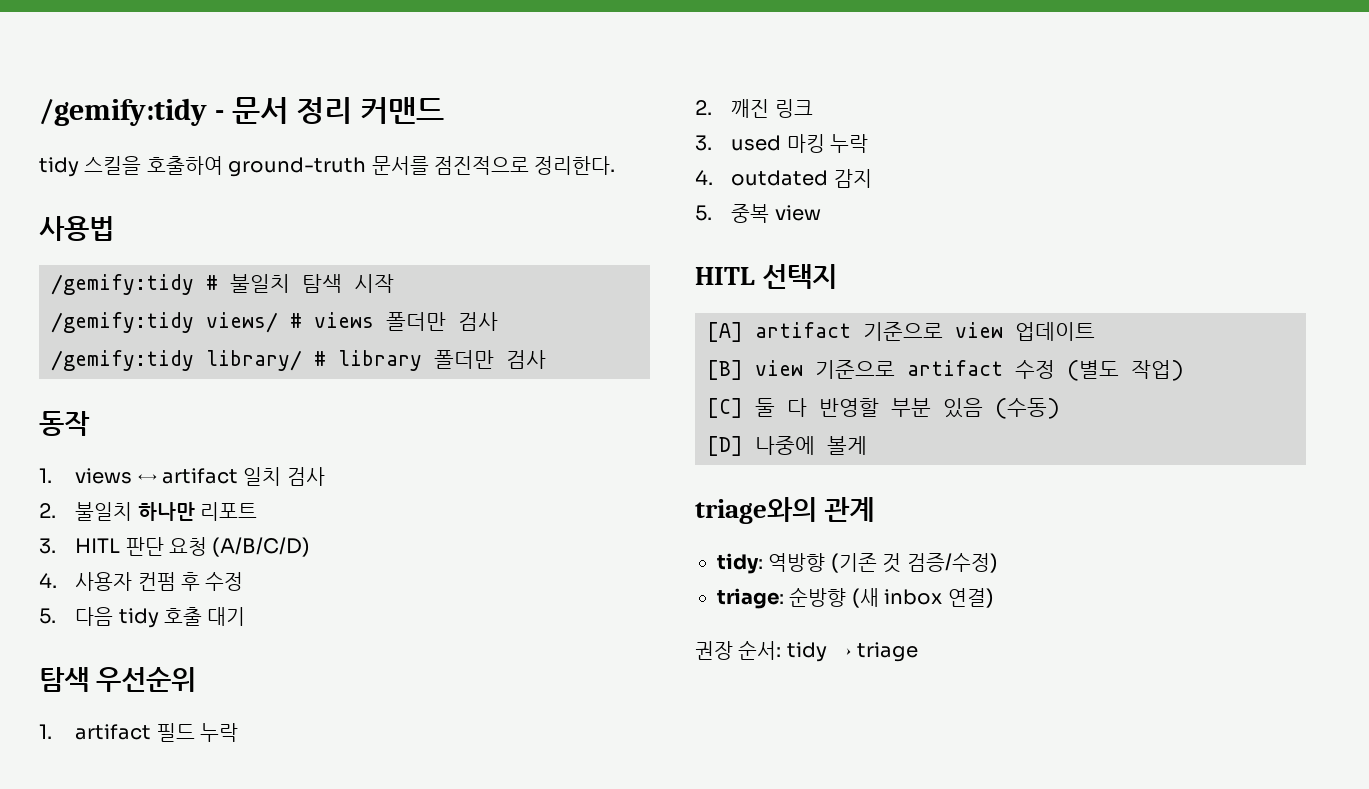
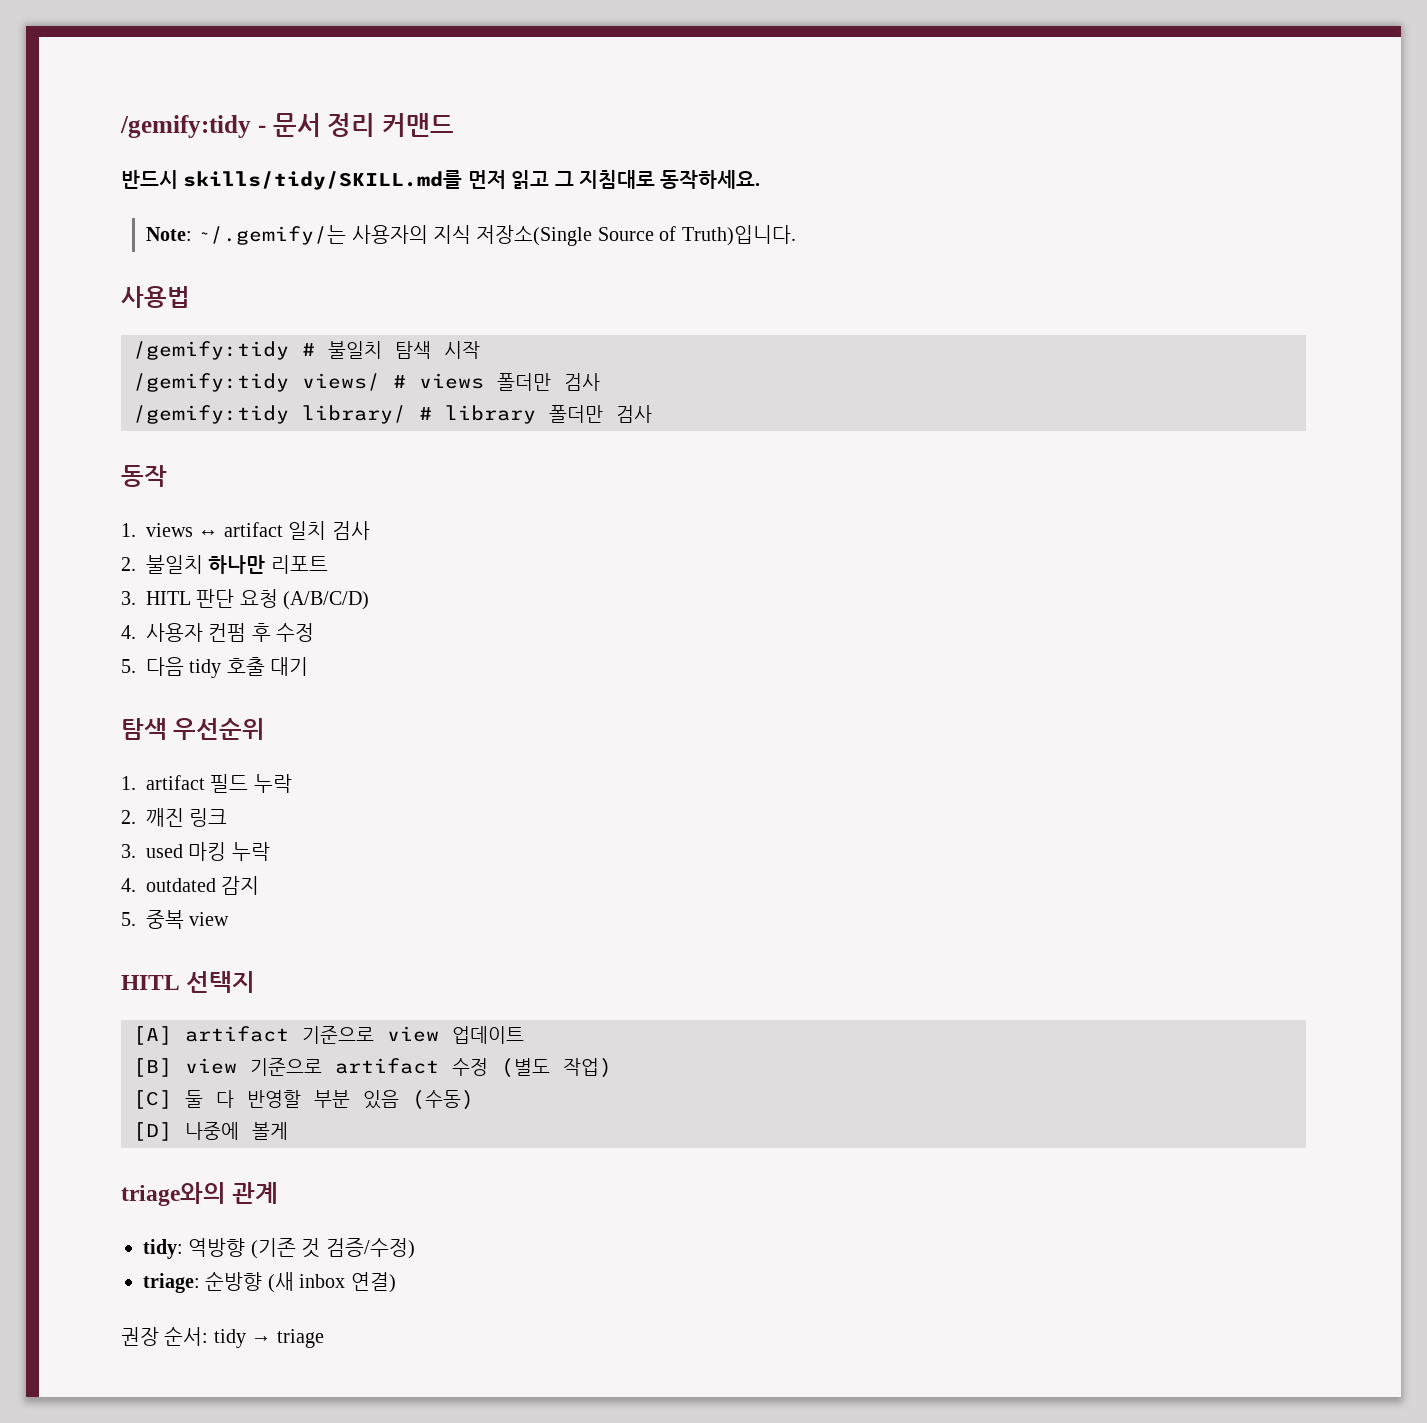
[39,156,616,177] tidy 스킬을 호출하여 ground-truth 문서를 점진적으로 정리한다. -> [121,170,761,190] [145,225,796,246] 반드시 skills/tidy/SKILL.md를 먼저 읽고 그 지침대로 동작하세요. // Note: ~/.gemify/는 사용자의 지식 저장소(Single Source of Truth)입니다.

